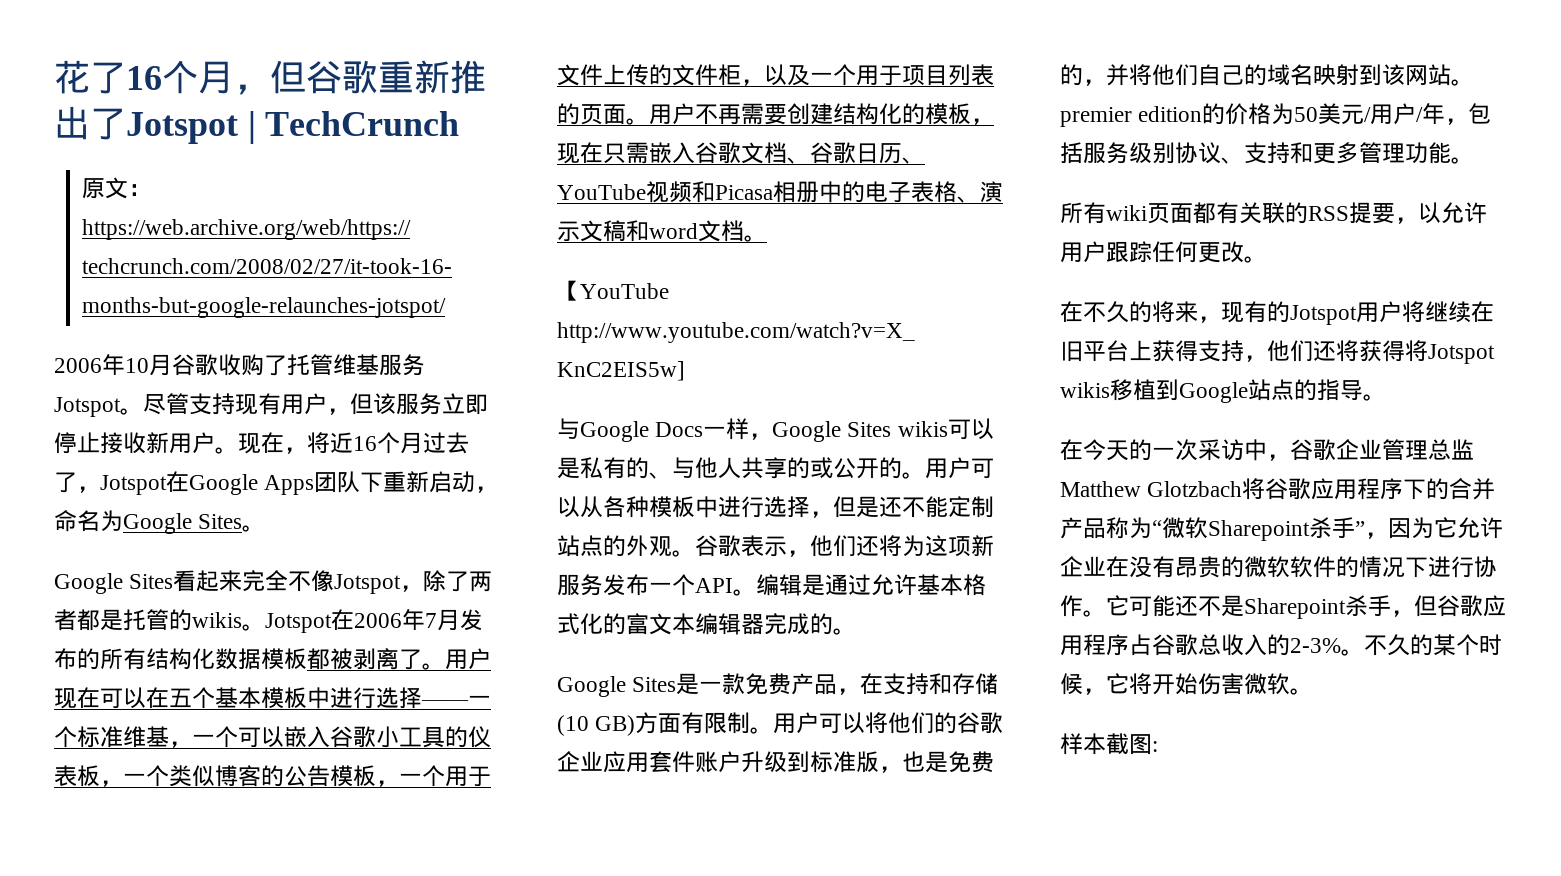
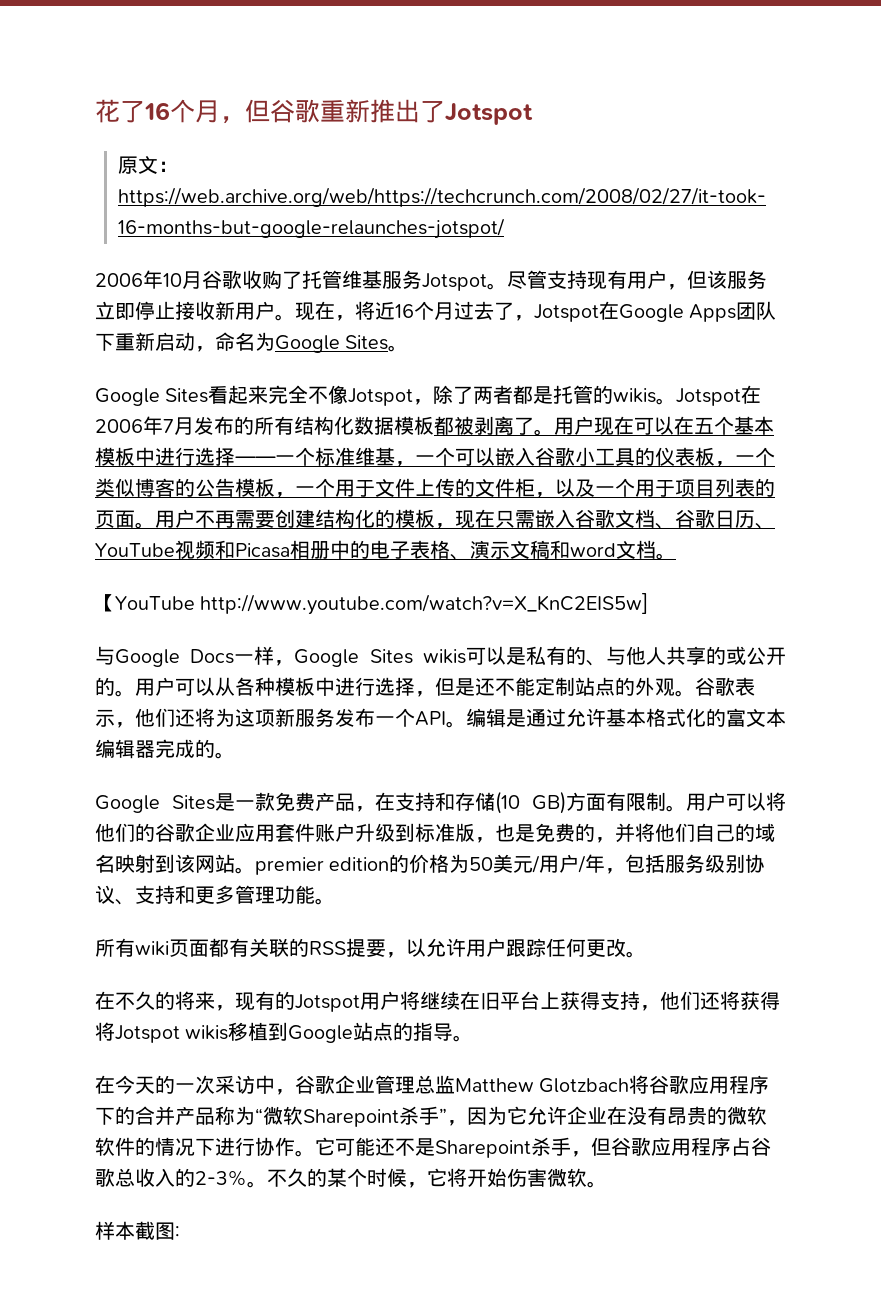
[247,111,460,144] | TechCrunch -> (533, 114) none

